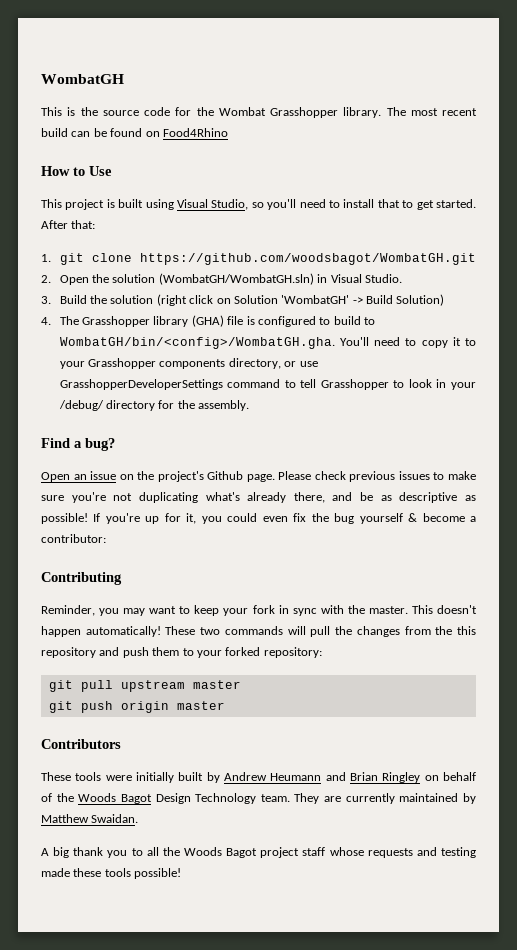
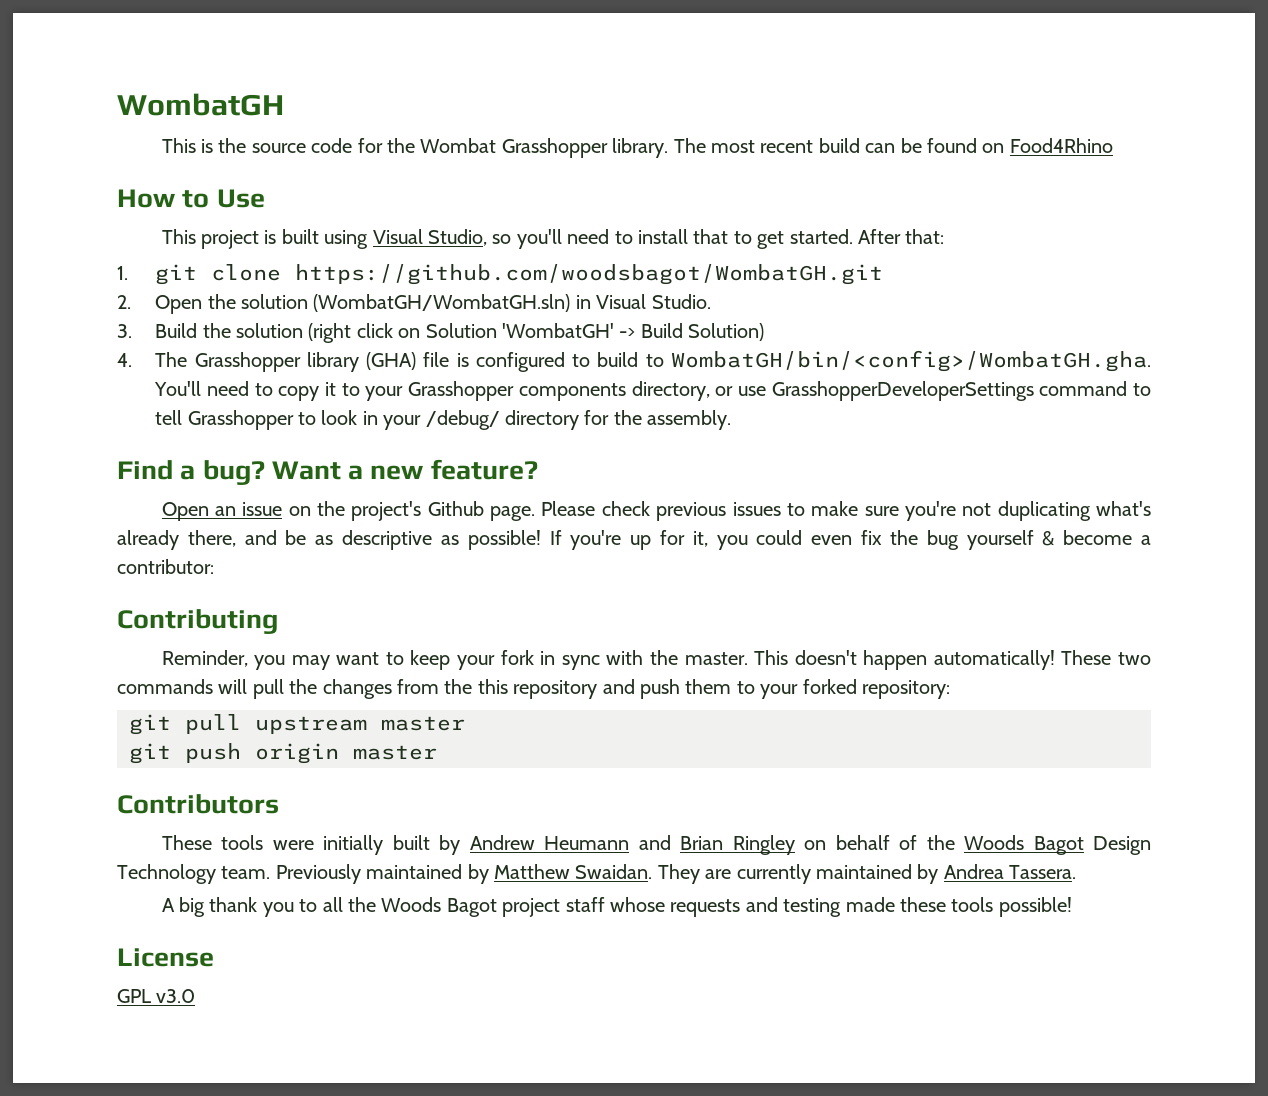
(115, 444) none -> [271,459,538,480] Want a new feature?
(290, 798) none -> [275,864,653,884] Previously maintained by Matthew Swaidan.
[41,814,139,823] Matthew Swaidan. -> [943,864,1077,879] Andrea Tassera.
(182, 873) none -> [117,948,214,967] [117,989,196,1003] // License // GPL v3.0

